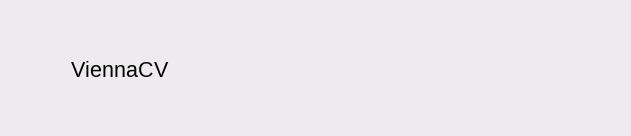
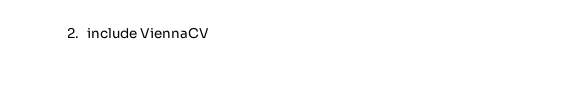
(71, 69) none -> [67,27,137,39] 2. include

